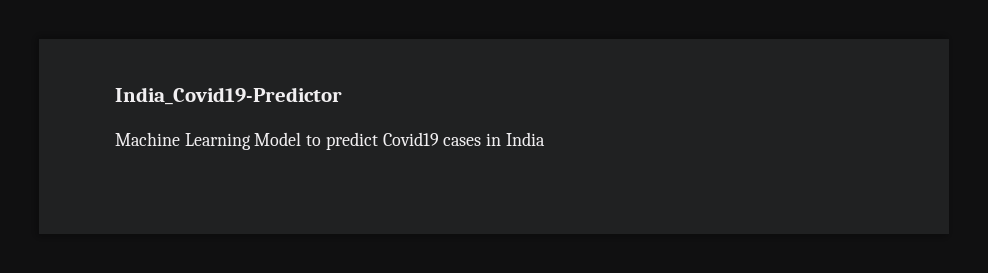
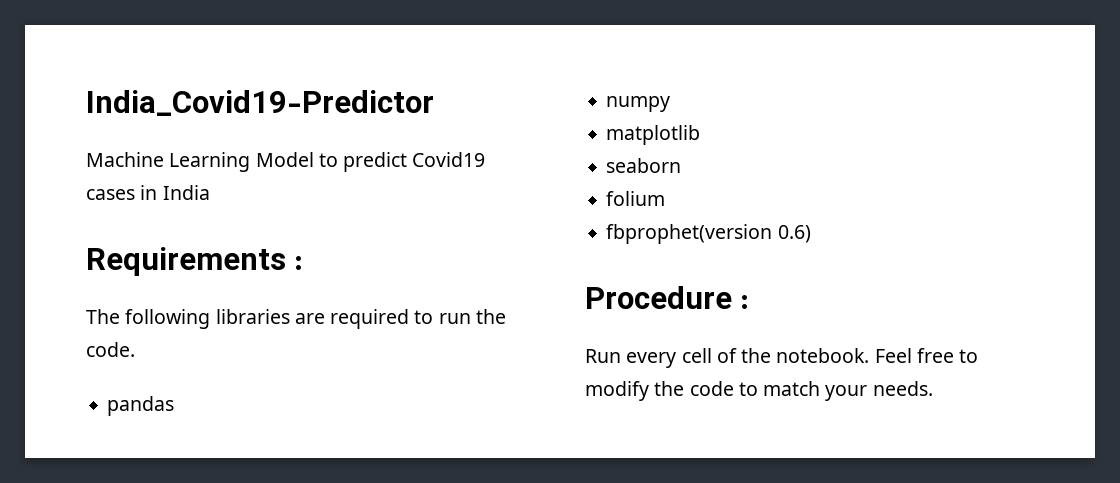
(545, 139) none -> [86,247,304,276] [86,309,506,329] [86,342,135,357] [107,396,175,416] [606,96,671,112] [606,125,701,145] [606,158,682,173] [606,191,666,206] [606,224,811,244] [585,286,750,309] [585,348,979,368] [585,381,933,401] // Requirements : // The following libraries are required to run the code. // pandas // numpy // matplotlib // seaborn // folium // fbprophet(version 0.6) // Procedure : // Run every cell of the notebook. Feel free to modify the code to match your needs.

